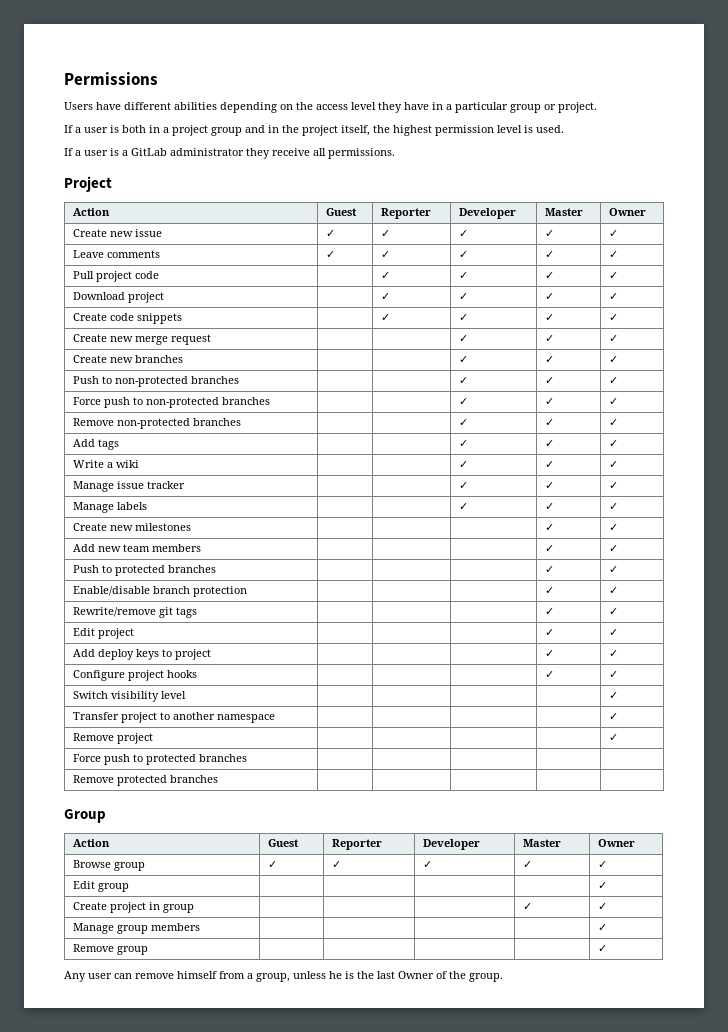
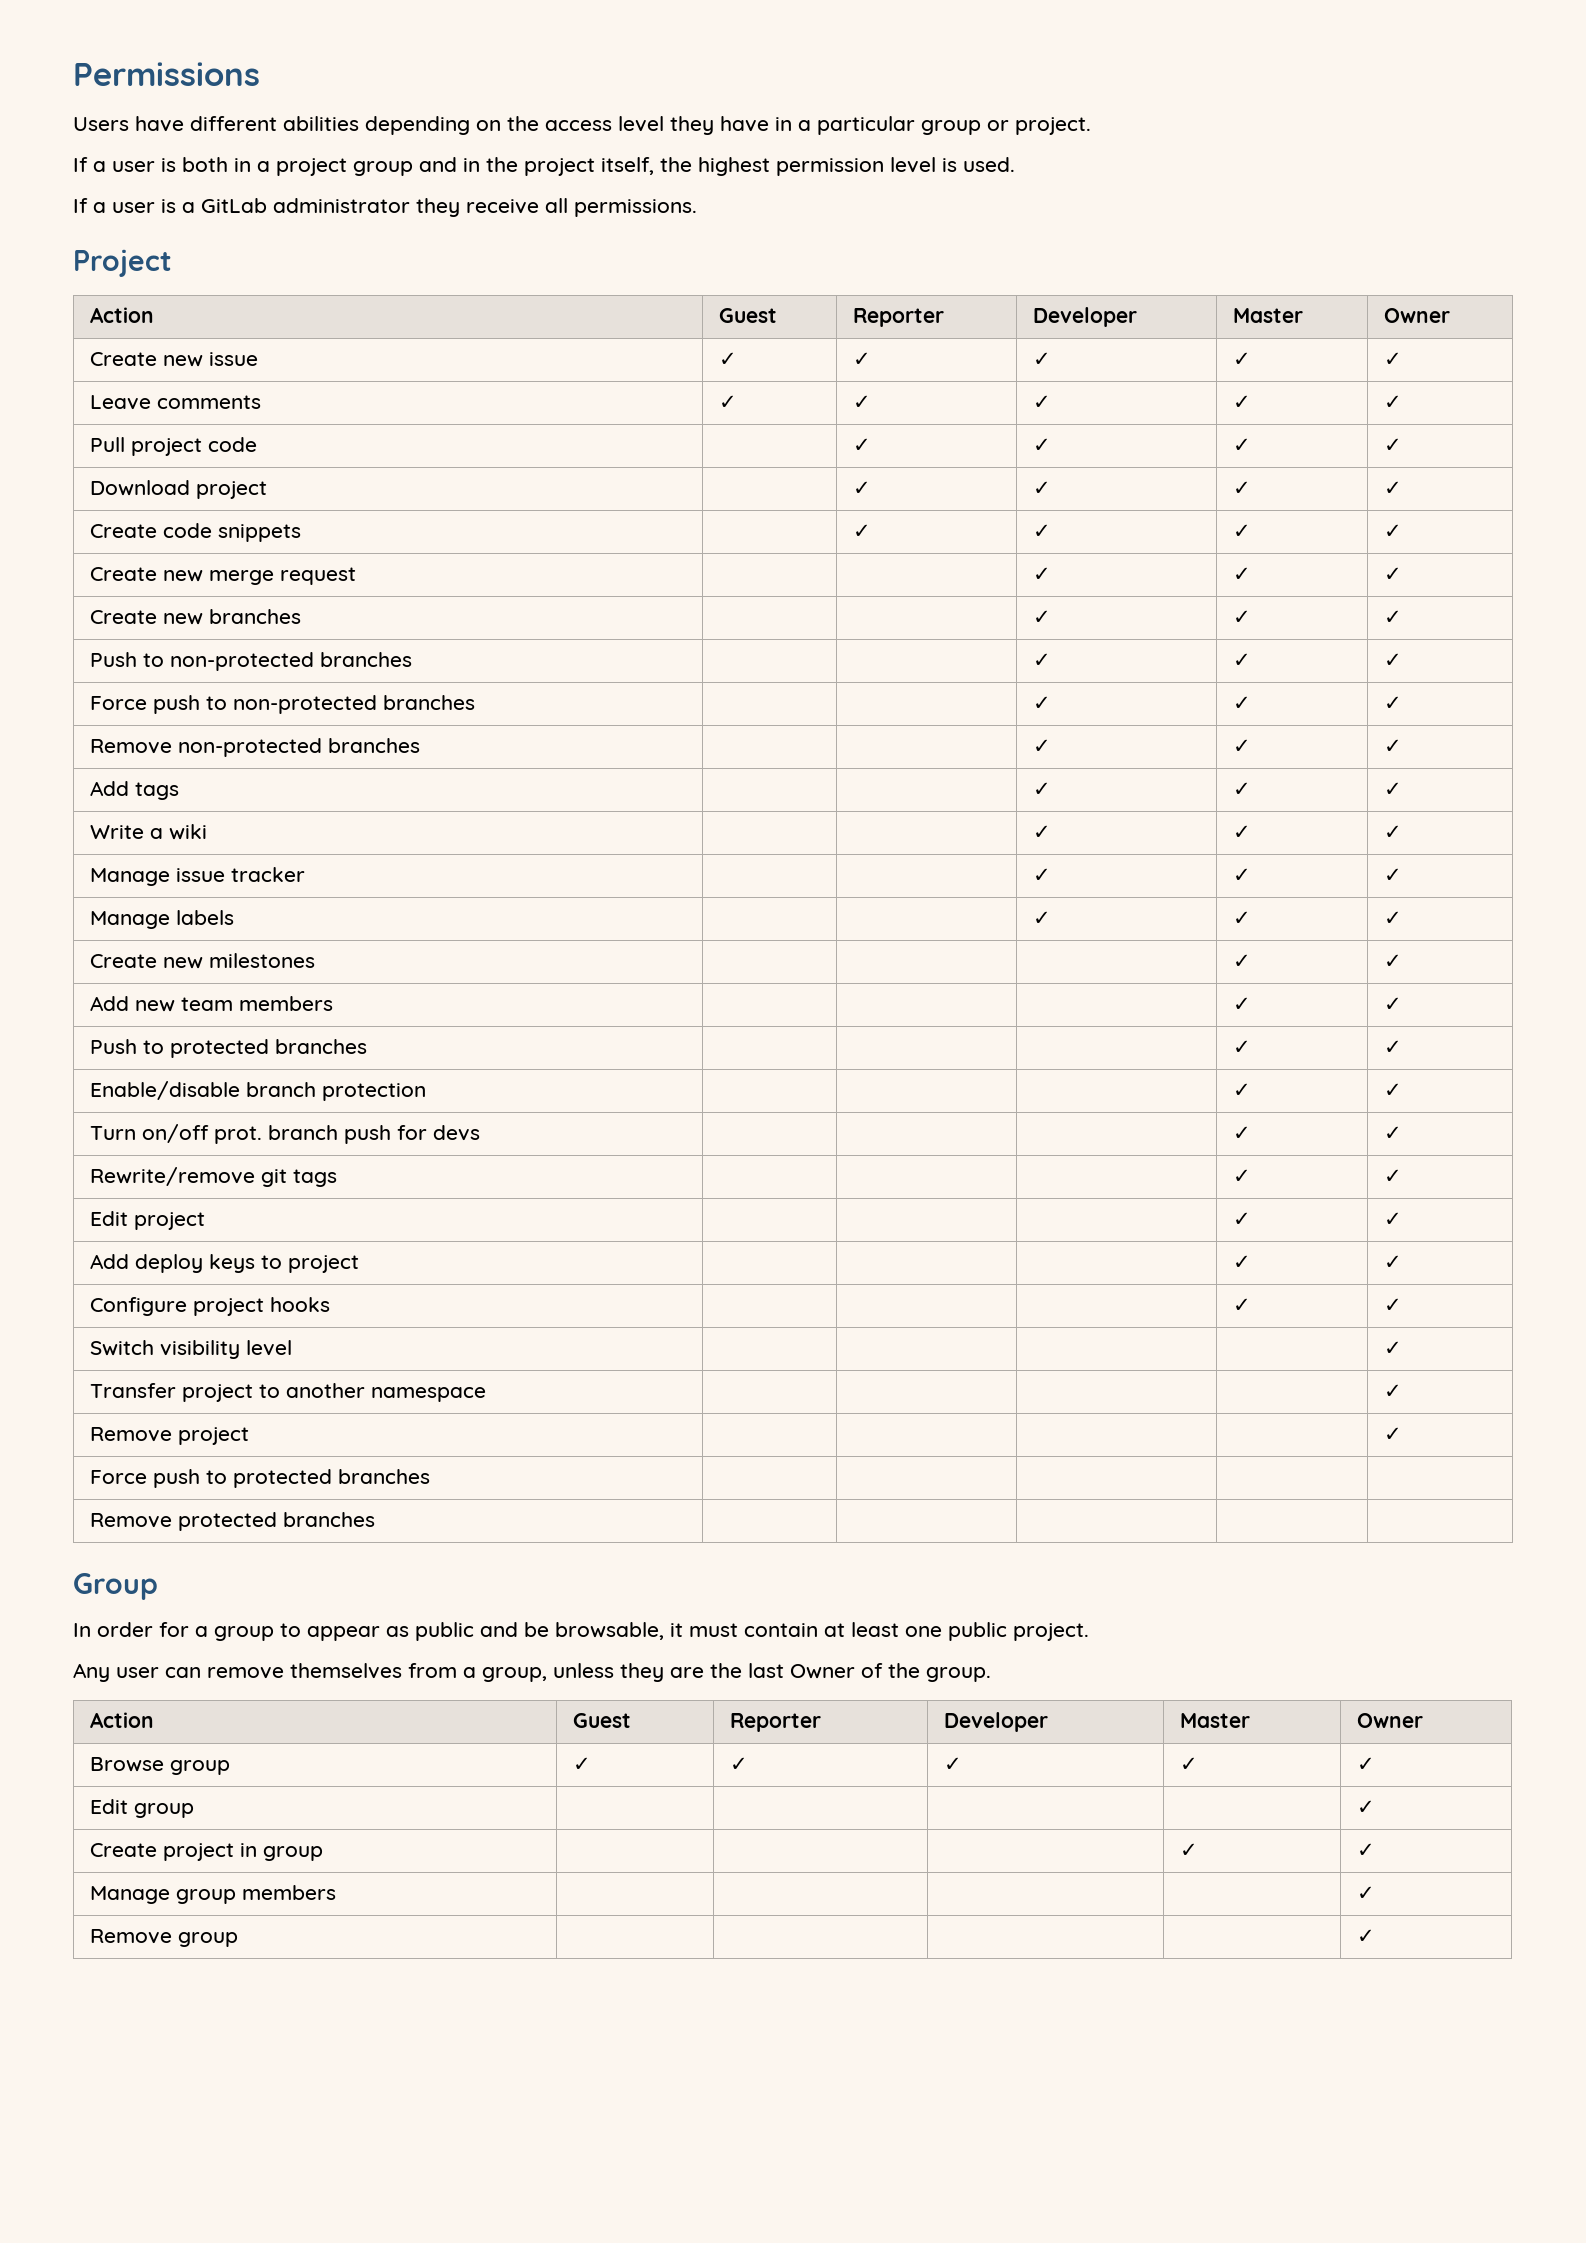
(618, 590) none -> [89,1124,480,1144] [1232,1126,1251,1140] [1383,1126,1402,1140] // Turn on/off prot. branch push for devs | | | | ✓ | ✓
(106, 816) none -> [73,1622,1089,1641] [73,1663,991,1682] // In order for a group to appear as public and be browsable, it must contain at least one public project. // Any user can remove themselves from a group, unless they are the last Owner of the group.
[64,971,503,982] // Any user can remove himself from a group, unless he is the last Owner of the group. -> (1375, 1936) none

